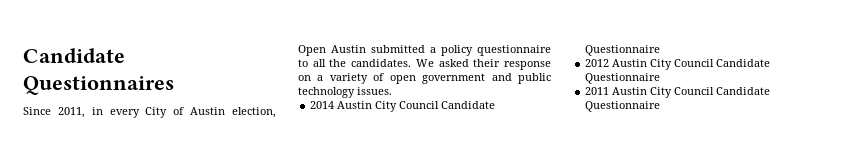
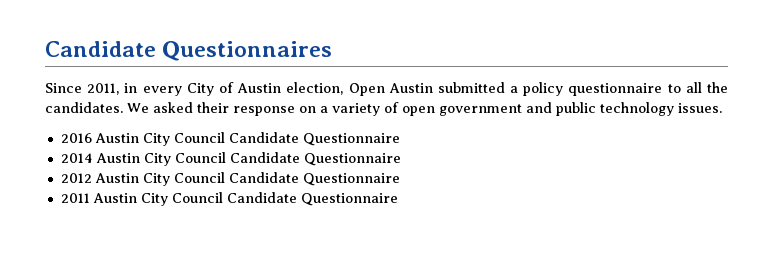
(392, 91) none -> [60,132,400,146] // 2016 Austin City Council Candidate Questionnaire

